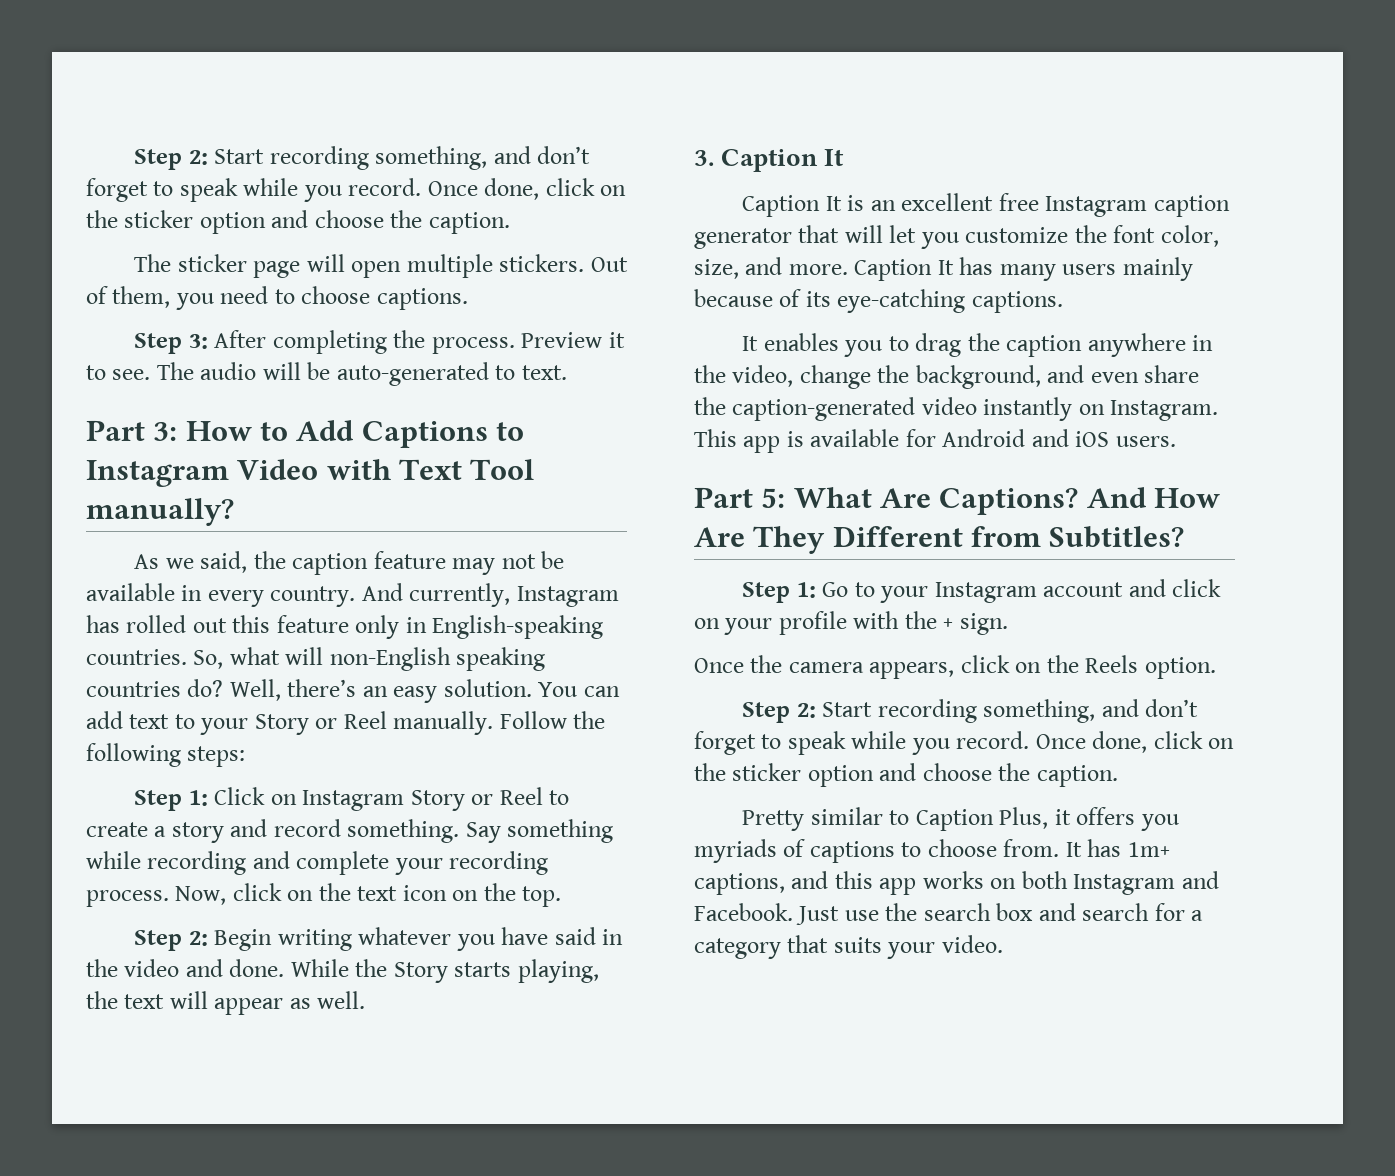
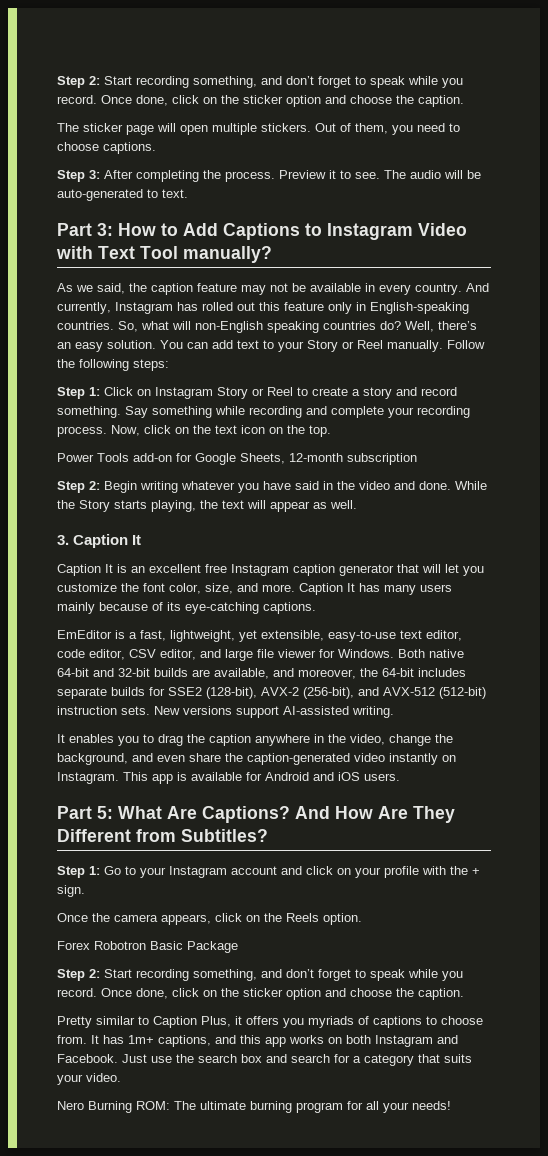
(562, 896) none -> [57,453,417,465] // Power Tools add-on for Google Sheets, 12-month subscription
(1063, 302) none -> [57,630,462,642] [57,649,464,661] [57,668,466,679] [57,687,486,699] [57,706,394,718] // EmEditor is a fast, lightweight, yet extensible, easy-to-use text editor, code editor, CSV editor, and large file viewer for Windows. Both native 64-bit and 32-bit builds are available, and moreover, the 64-bit includes separate builds for SSE2 (128-bit), AVX-2 (256-bit), and AVX-512 (512-bit) instruction sets. New versions support AI-assisted writing.
(1216, 668) none -> [57,941,238,953] // Forex Robotron Basic Package
(1003, 944) none -> [57,1101,451,1113] // Nero Burning ROM: The ultimate burning program for all your needs!

